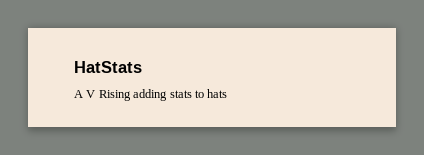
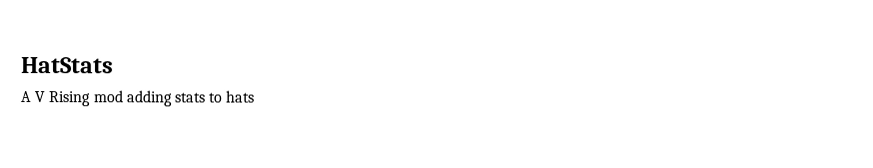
(131, 95) none -> [92,90,123,103] mod

